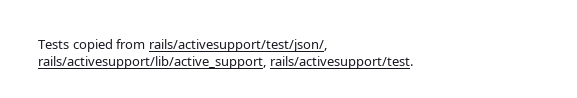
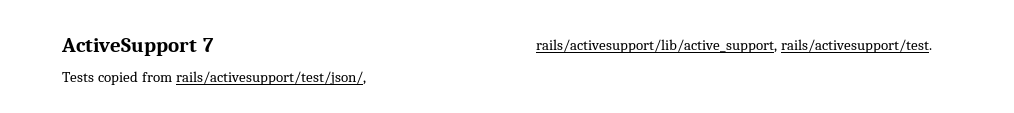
(38, 44) none -> [61,38,214,56] ActiveSupport 7 //

